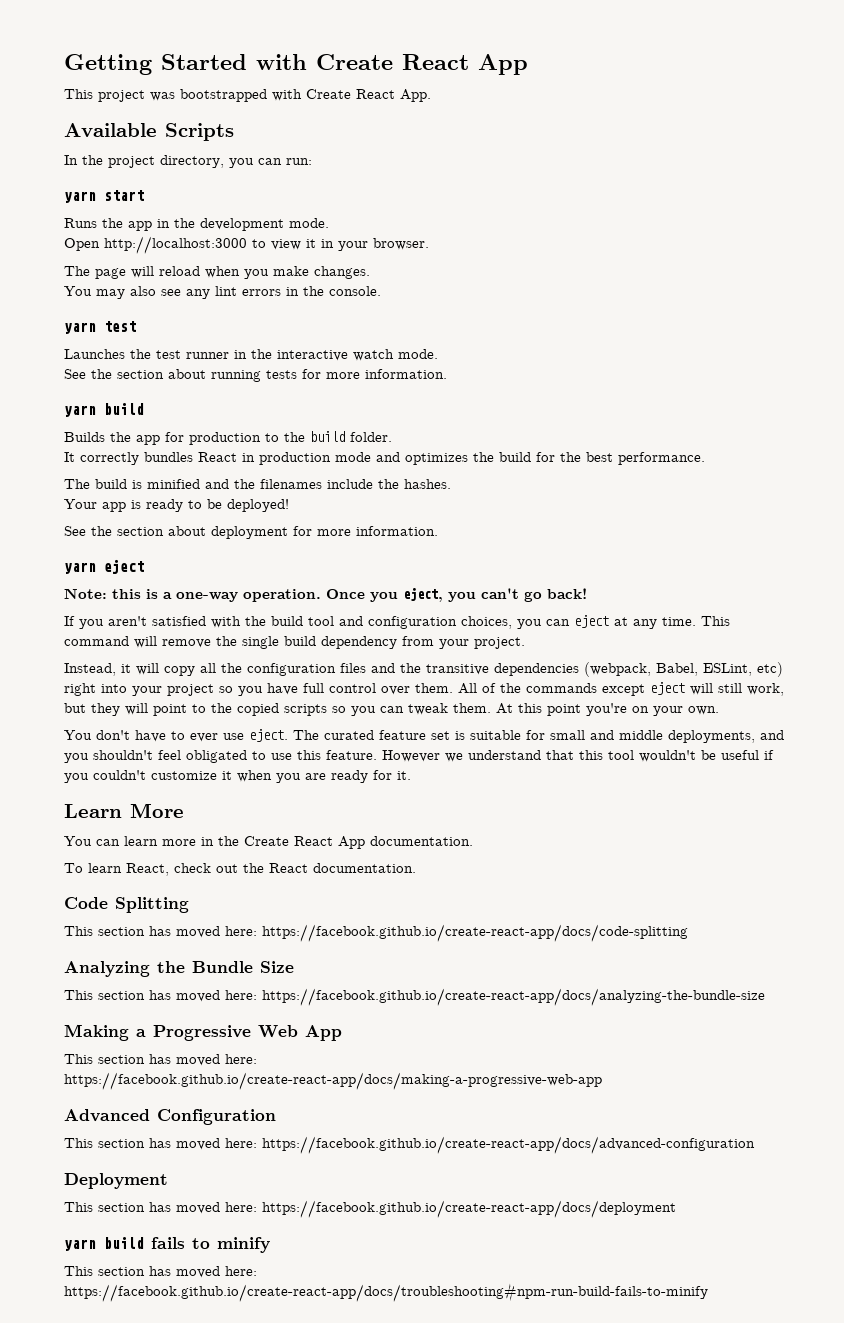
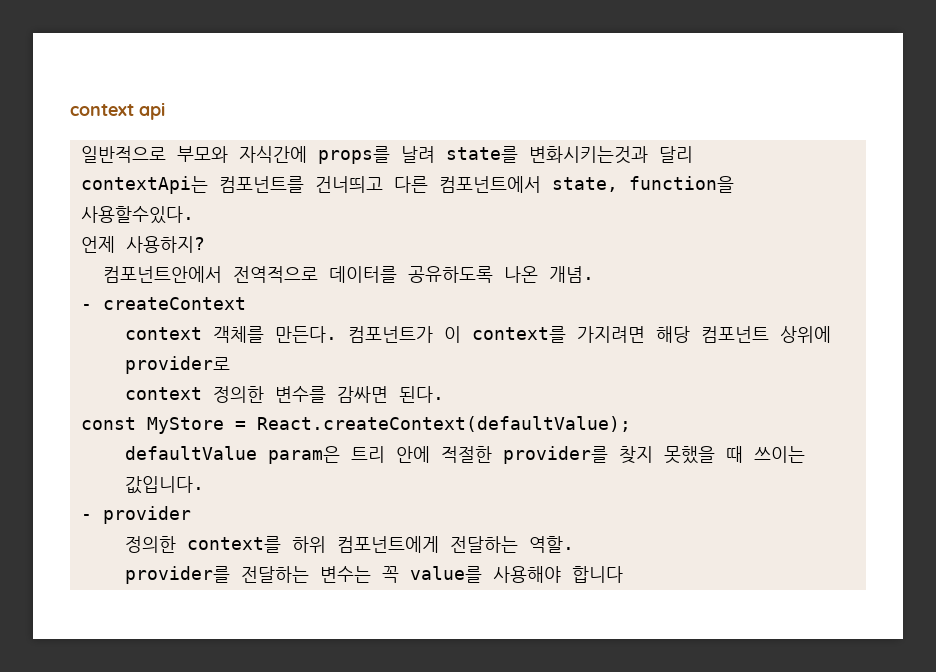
[64,54,528,75] [64,89,431,102] [64,123,234,141] [64,155,312,168] [64,190,144,203] [64,218,329,231] [64,236,429,254] [64,266,370,279] [64,286,381,299] [64,321,136,334] [64,349,438,361] [64,369,447,382] [64,403,144,417] [64,431,392,445] [64,452,705,465] [64,479,451,489] [64,499,289,512] [64,526,438,539] [64,559,144,574] [64,588,587,602] [64,615,730,629] [64,636,525,649] [64,662,783,677] [64,682,784,696] [64,703,719,716] [64,729,784,743] [64,750,774,763] [64,770,411,783] [64,803,184,818] [64,836,473,849] [64,863,416,876] [64,897,189,913] [64,924,688,942] [64,961,294,977] [64,988,765,1006] [64,1024,342,1041] [64,1054,257,1066] [64,1072,602,1090] [64,1109,276,1125] [64,1136,755,1154] [64,1173,168,1189] [64,1200,676,1218] [64,1237,270,1253] [64,1266,257,1278] [64,1283,708,1302] Getting Started with Create React App // This project was bootstrapped with Create React App. // Available Scripts // In the project directory, you can run: // yarn start // Runs the app in the development mode. // Open http://localhost:3000 to view it in your browser. // The page will reload when you make changes. // You may also see any lint errors in the console. // yarn test // Launches the test runner in the interactive watch mode. // See the section about running tests for more information. // yarn build // Builds the app for production to the build folder. // It correctly bundles React in production mode and optimizes the build for the best performance. // The build is minified and the filenames include the hashes. // Your app is ready to be deployed! // See the section about deployment for more information. // yarn eject // Note: this is a one-way operation. Once you eject, you can't go back! // If you aren't satisfied with the build tool and configuration choices, you can eject at any time. This command will remove the single build dependency from your project. // Instead, it will copy all the configuration files and the transitive dependencies (webpack, Babel, ESLint, etc) right into your project so you have full control over them. All of the commands except eject will still work, but they will point to the copied scripts so you can tweak them. At this point you're on your own. // You don't have to ever use eject. The curated feature set is suitable for small and middle deployments, and you shouldn't feel obligated to use this feature. However we understand that this tool wouldn't be useful if you couldn't customize it when you are ready for it. // Learn More // You can learn more in the Create React App documentation. // To learn React, check out the React documentation. // Code Splitting // This section has moved here: https://facebook.github.io/create-react-app/docs/code-splitting // Analyzing the Bundle Size // This section has moved here: https://facebook.github.io/create-react-app/docs/analyzing-the-bundle-size // Making a Progressive Web App // This section has moved here: https://facebook.github.io/create-react-app/docs/making-a-progressive-web-app // Advanced Configuration // This section has moved here: https://facebook.github.io/create-react-app/docs/advanced-configuration // Deployment // This section has moved here: https://facebook.github.io/create-react-app/docs/deployment // yarn build fails to minify // This section has moved here: https://facebook.github.io/create-react-app/docs/troubleshooting#npm-run-build-fails-to-minify -> [70,102,165,120] [80,146,693,164] [80,176,734,194] [80,206,194,224] [80,236,205,253] [102,266,594,283] [80,297,246,310] [124,326,831,343] [124,356,230,374] [124,386,444,403] [80,416,631,434] [124,446,805,464] [124,476,204,494] [80,506,191,524] [124,536,574,553] [124,566,623,584] context api // 일반적으로 부모와 자식간에 props를 날려 state를 변화시키는것과 달리 // contextApi는 컴포넌트를 건너띄고 다른 컴포넌트에서 state, function을 사용할수있다. // 언제 사용하지? // 컴포넌트안에서 전역적으로 데이터를 공유하도록 나온 개념. // - createContext // context 객체를 만든다. 컴포넌트가 이 context를 가지려면 해당 컴포넌트 상위에 provider로 // context 정의한 변수를 감싸면 된다. // const MyStore = React.createContext(defaultValue); // defaultValue param은 트리 안에 적절한 provider를 찾지 못했을 때 쓰이는 값입니다. // - provider // 정의한 context를 하위 컴포넌트에게 전달하는 역할. // provider를 전달하는 변수는 꼭 value를 사용해야 합니다

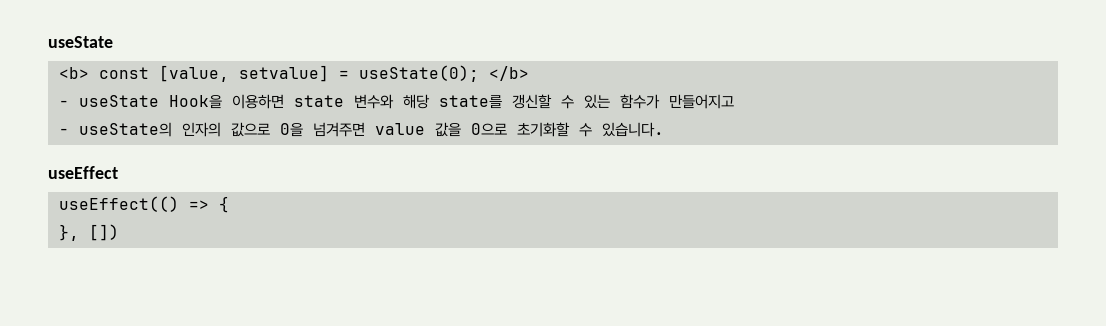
[70,102,165,120] [80,146,693,164] [80,176,734,194] [80,206,194,224] [80,236,205,253] [102,266,594,283] [80,297,246,310] [124,326,831,343] [124,356,230,374] [124,386,444,403] [80,416,631,434] [124,446,805,464] [124,476,204,494] [80,506,191,524] [124,536,574,553] [124,566,623,584] context api // 일반적으로 부모와 자식간에 props를 날려 state를 변화시키는것과 달리 // contextApi는 컴포넌트를 건너띄고 다른 컴포넌트에서 state, function을 사용할수있다. // 언제 사용하지? // 컴포넌트안에서 전역적으로 데이터를 공유하도록 나온 개념. // - createContext // context 객체를 만든다. 컴포넌트가 이 context를 가지려면 해당 컴포넌트 상위에 provider로 // context 정의한 변수를 감싸면 된다. // const MyStore = React.createContext(defaultValue); // defaultValue param은 트리 안에 적절한 provider를 찾지 못했을 때 쓰이는 값입니다. // - provider // 정의한 context를 하위 컴포넌트에게 전달하는 역할. // provider를 전달하는 변수는 꼭 value를 사용해야 합니다 -> [48,36,113,48] [58,65,529,82] [58,94,734,109] [58,122,664,137] [48,166,118,179] [58,196,229,213] [58,224,119,241] useState // <b> const [value, setvalue] = useState(0); </b> // - useState Hook을 이용하면 state 변수와 해당 state를 갱신할 수 있는 함수가 만들어지고 // - useState의 인자의 값으로 0을 넘겨주면 value 값을 0으로 초기화할 수 있습니다. // useEffect // useEffect(() => { // }, [])

